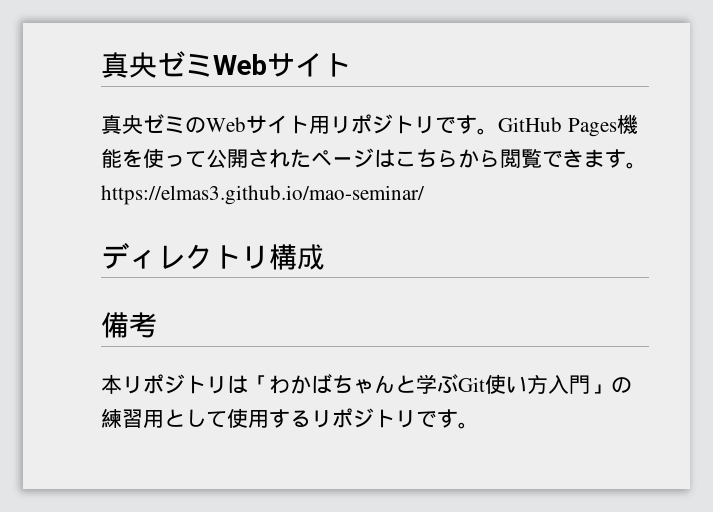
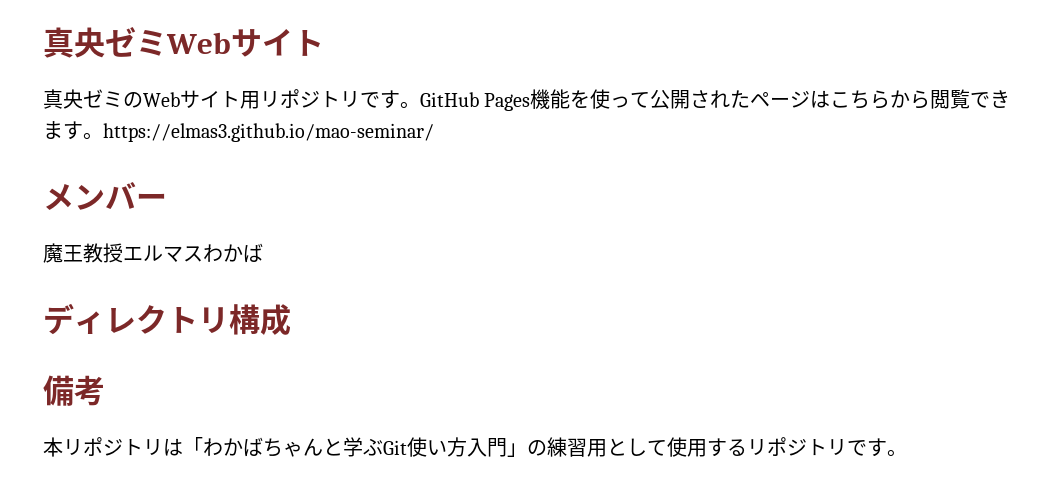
(425, 195) none -> [43,182,167,210] [43,243,263,263] // メンバー // 魔王教授エルマスわかば

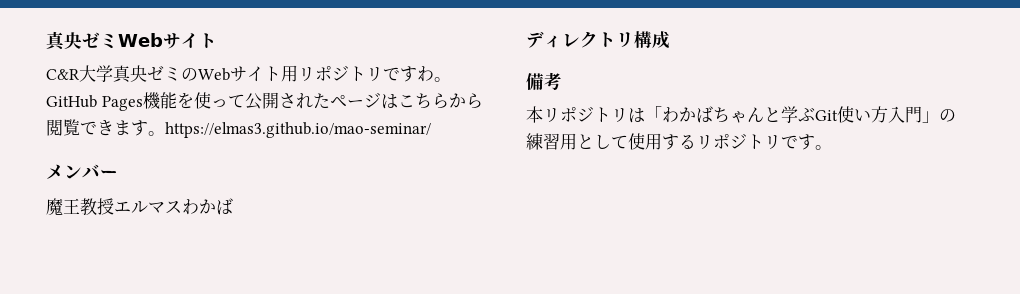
(324, 43) none -> [46,65,113,82] C&R大学
(400, 99) none -> [417,66,434,82] わ

